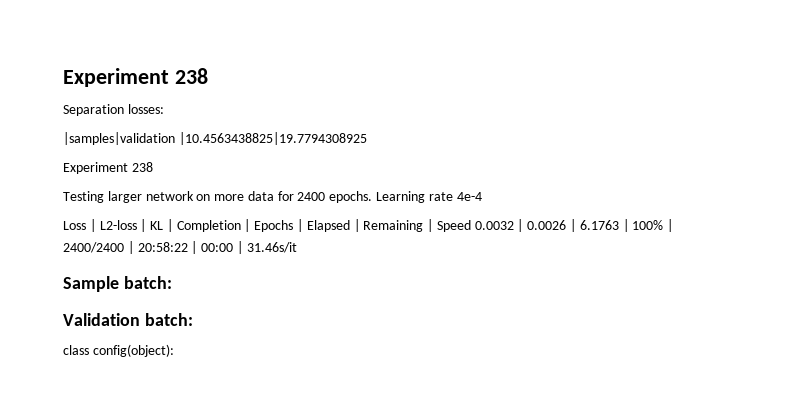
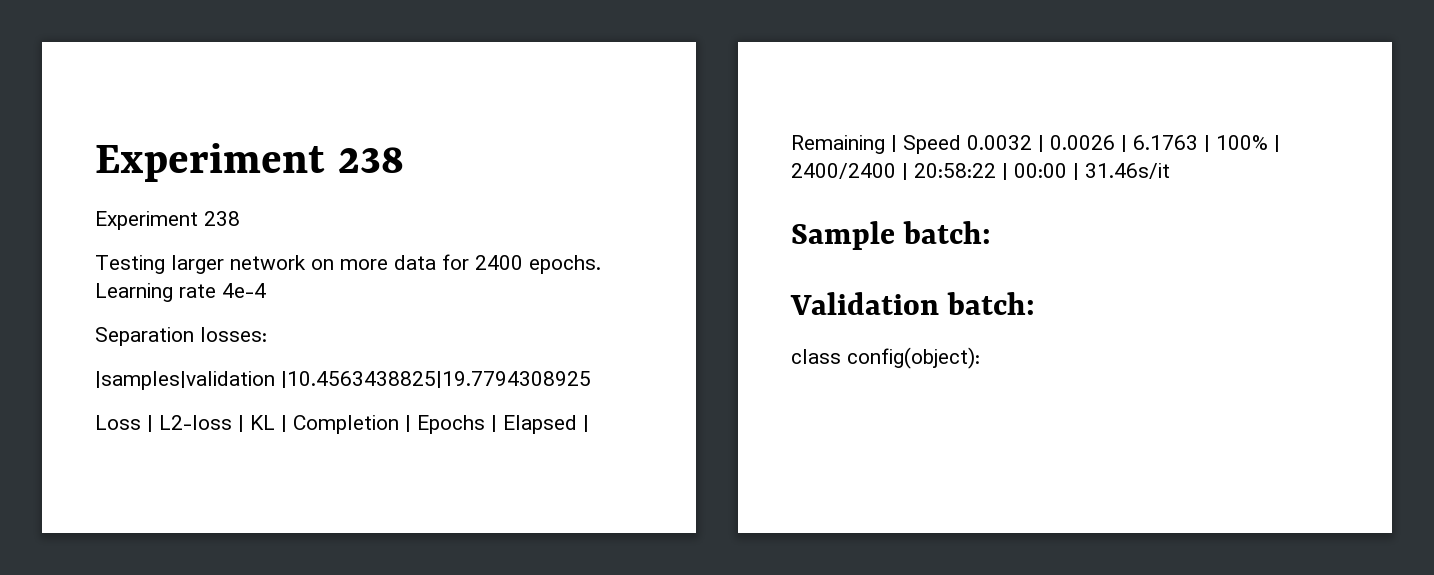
[63,68,208,87] [63,104,164,116] [63,132,367,145] Experiment 238 // Separation losses: // |samples|validation |10.4563438825|19.7794308925 -> [95,143,404,182] Experiment 238
(482, 196) none -> [95,327,267,346] [95,371,591,390] // Separation losses: // |samples|validation |10.4563438825|19.7794308925

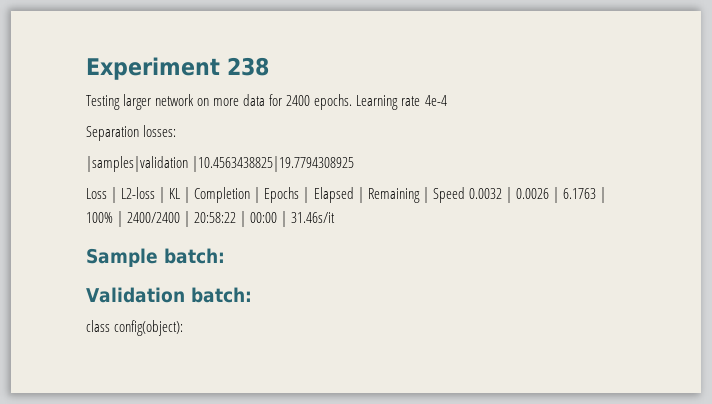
[95,143,404,182] [95,211,240,230] Experiment 238 // Experiment 238 -> [86,57,269,80] Experiment 238

